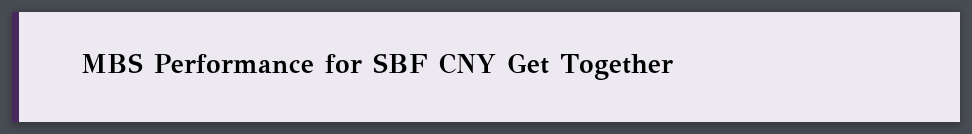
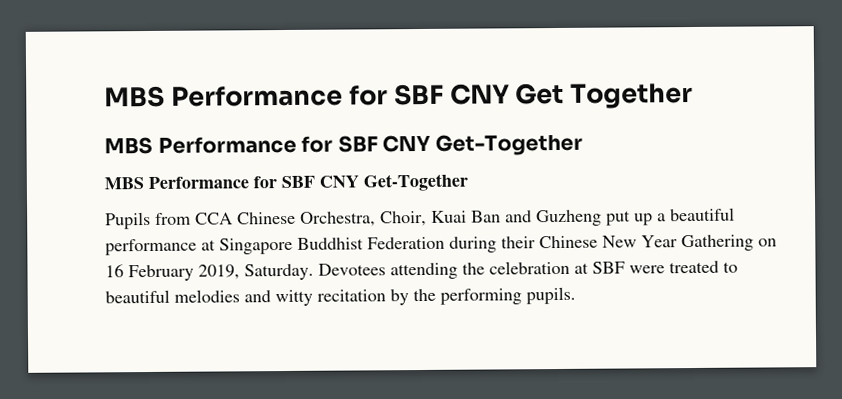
(673, 67) none -> [104,133,583,156] [104,173,468,192] [105,207,735,230] [105,234,777,256] [105,260,738,282] [105,286,576,307] // MBS Performance for SBF CNY Get-Together // MBS Performance for SBF CNY Get-Together // Pupils from CCA Chinese Orchestra, Choir, Kuai Ban and Guzheng put up a beautiful performance at Singapore Buddhist Federation during their Chinese New Year Gathering on 16 February 2019, Saturday. Devotees attending the celebration at SBF were treated to beautiful melodies and witty recitation by the performing pupils.

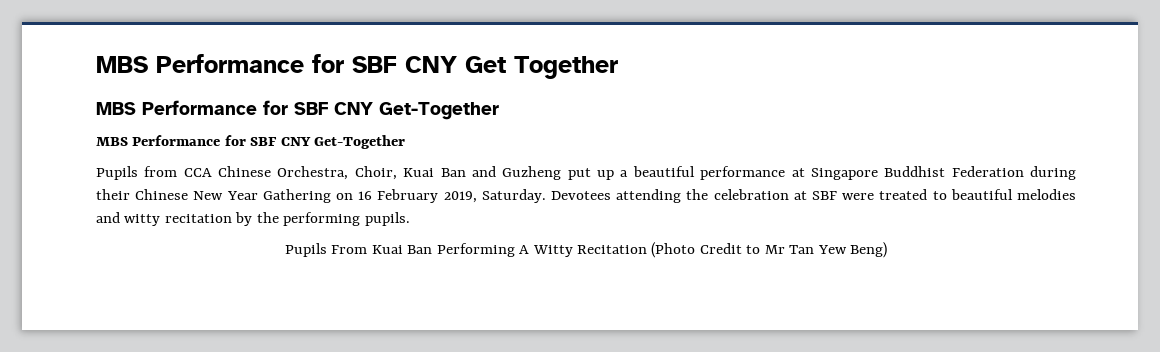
(576, 295) none -> [284,242,888,258] // Pupils From Kuai Ban Performing A Witty Recitation (Photo Credit to Mr Tan Yew Beng)

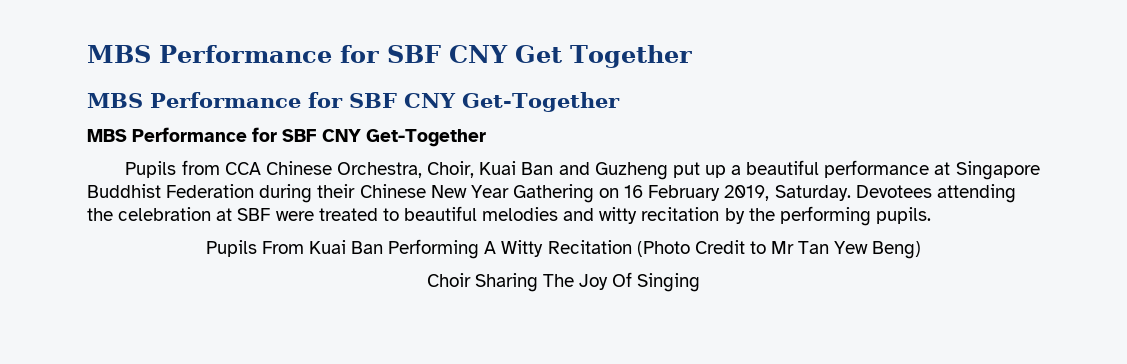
(888, 250) none -> [426,272,701,292] // Choir Sharing The Joy Of Singing

